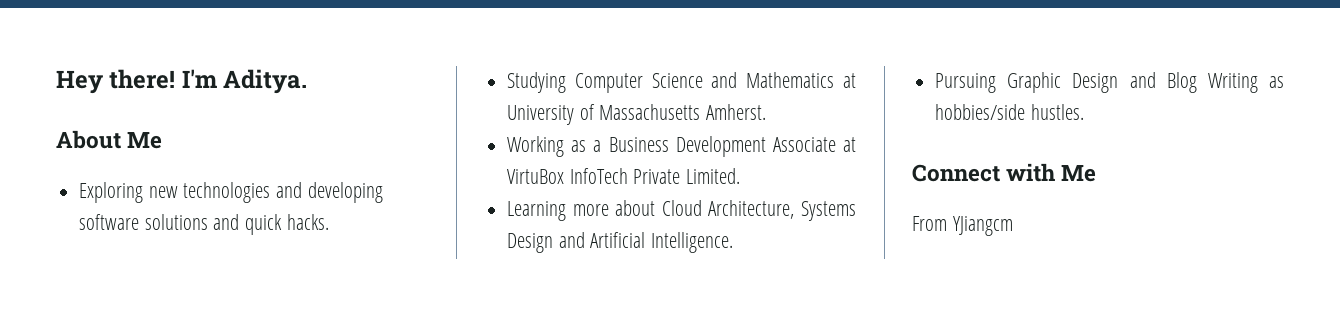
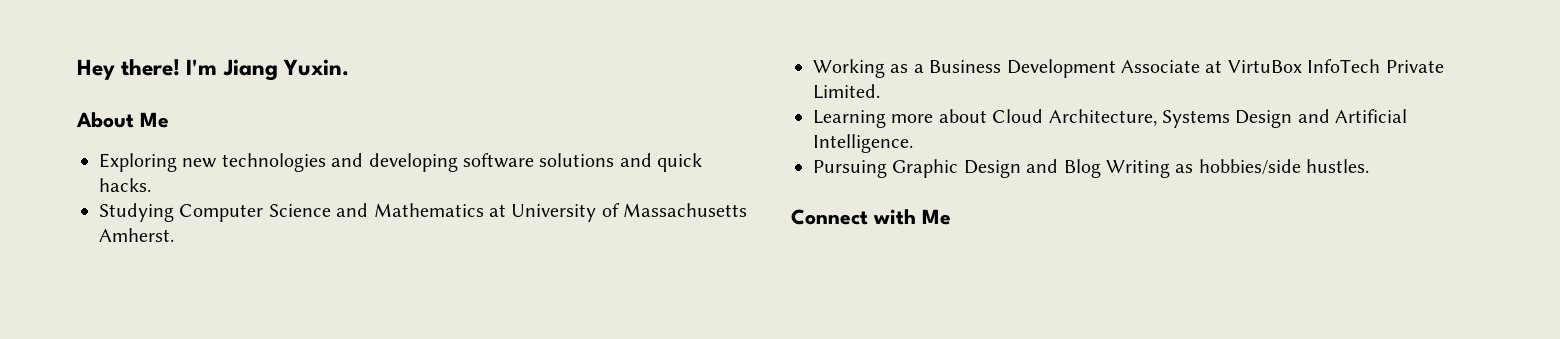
[223,69,308,94] Aditya. -> [222,59,349,81] Jiang Yuxin.
[912,216,1013,236] // From YJiangcm -> (951, 217) none

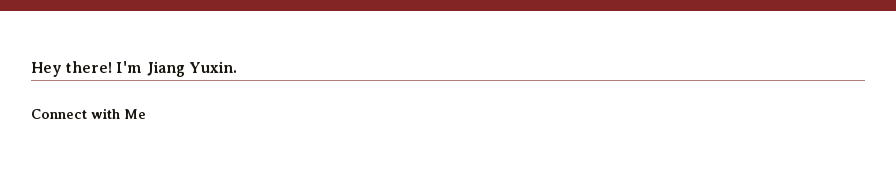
[76,112,169,128] [99,153,703,172] [99,178,151,192] [99,203,748,222] [99,228,174,242] [813,59,1444,78] [813,84,880,99] [813,109,1408,128] [813,134,913,153] [813,159,1370,178] // About Me // Exploring new technologies and developing software solutions and quick hacks. // Studying Computer Science and Mathematics at University of Massachusetts Amherst. // Working as a Business Development Associate at VirtuBox InfoTech Private Limited. // Learning more about Cloud Architecture, Systems Design and Artificial Intelligence. // Pursuing Graphic Design and Blog Writing as hobbies/side hustles. -> (237, 67) none

